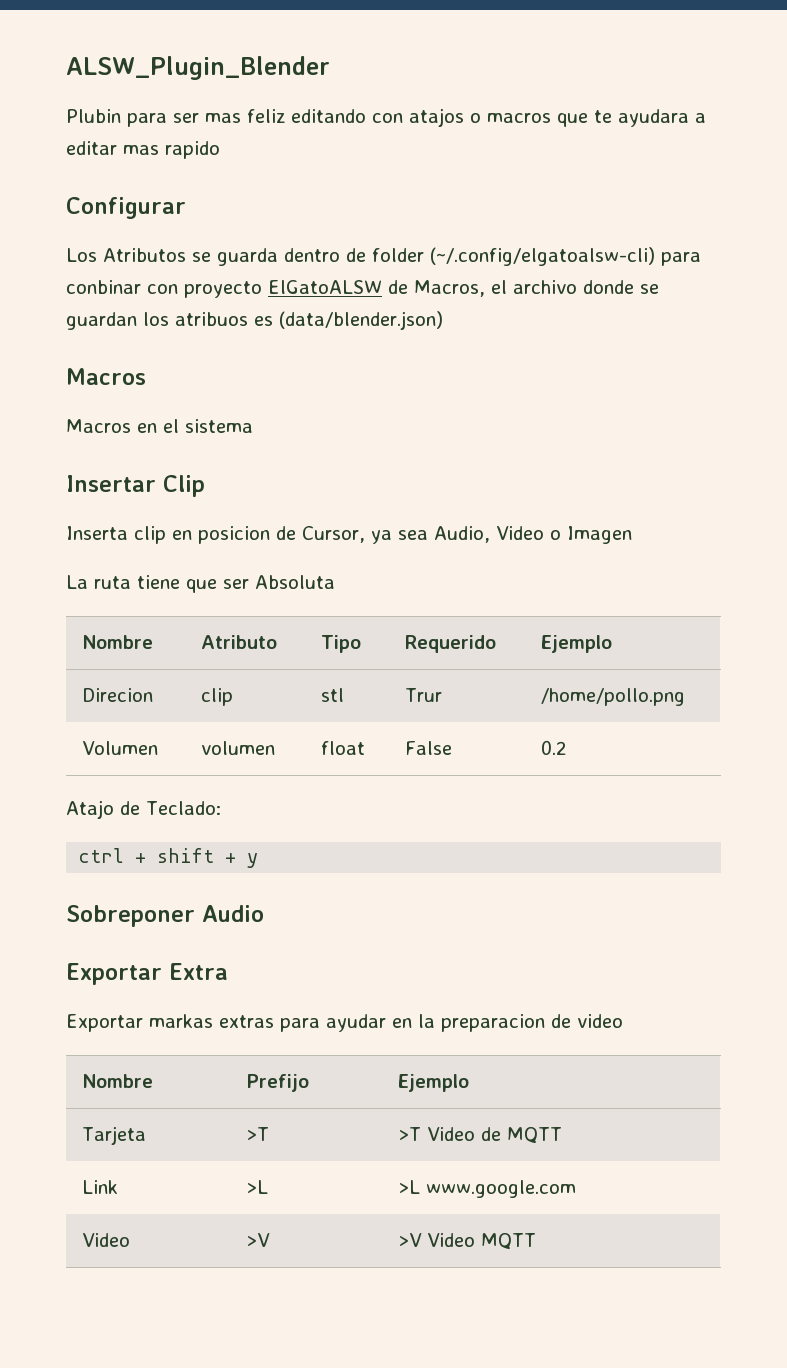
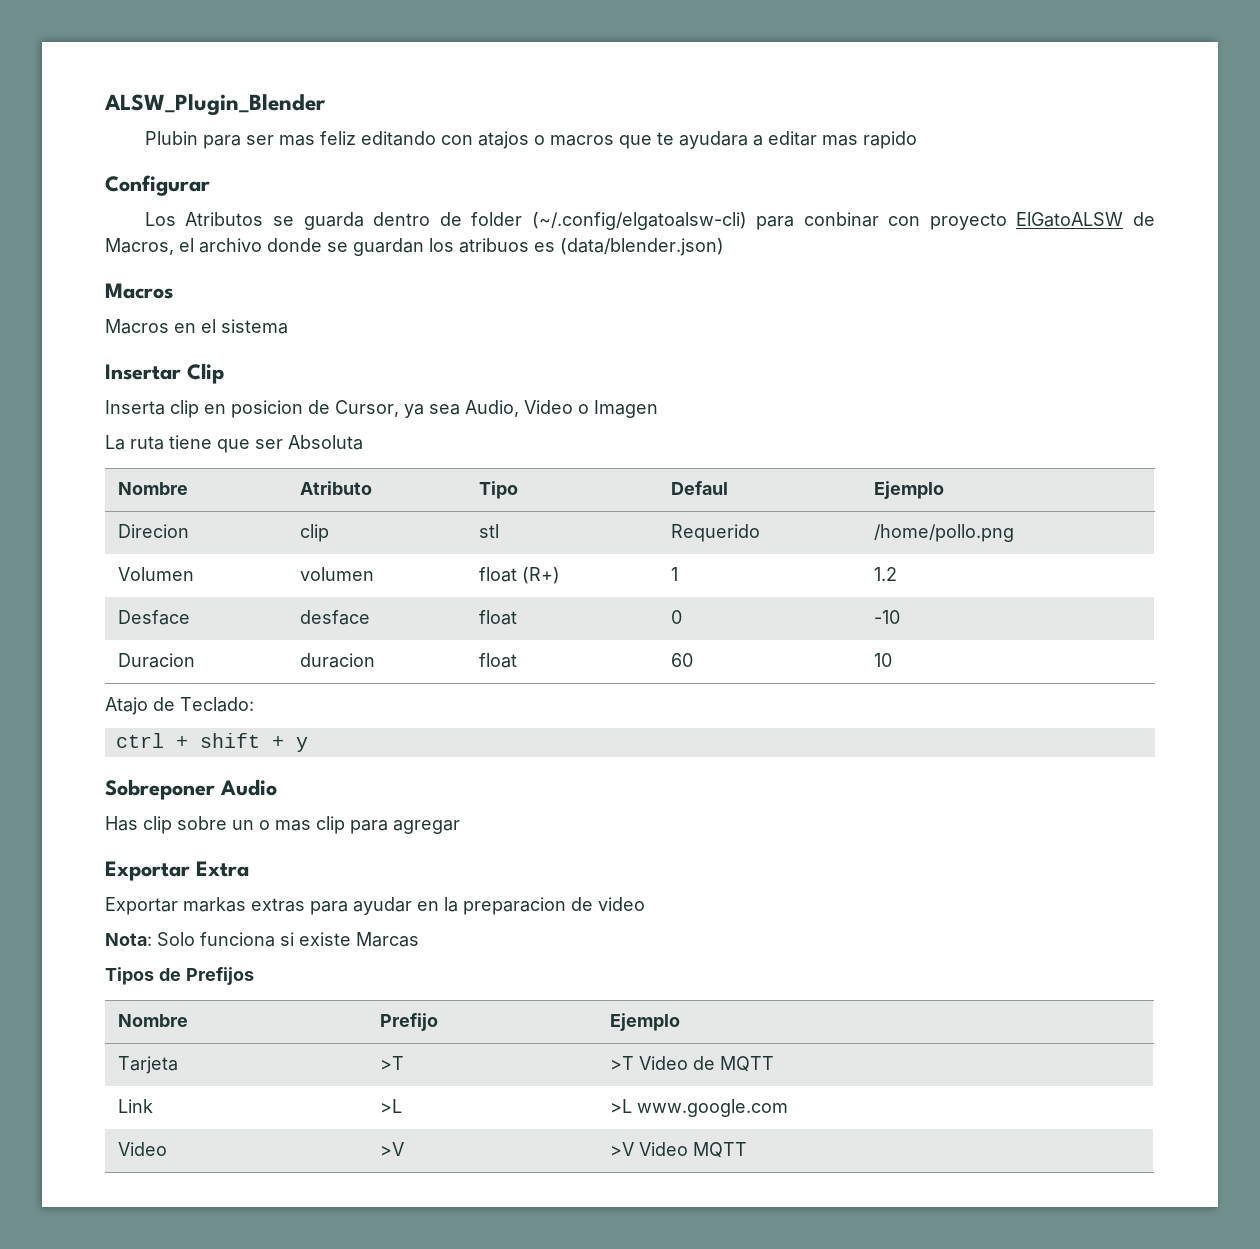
[404,635,496,653] Requerido -> [671,481,729,495] Defaul
[404,688,442,702] Trur -> [671,524,761,542] Requerido
[404,741,452,755] [540,740,567,755] | False | 0.2 -> [522,567,561,584] [671,567,679,581] [874,567,898,581] [118,610,191,625] [300,610,371,625] [479,610,518,625] [671,610,683,624] [874,610,901,624] [118,653,196,668] [300,653,376,668] [479,653,518,668] [671,653,694,667] [874,653,893,667] (R+) | 1 | 1.2 // Desface | desface | float | 0 | -10 // Duracion | duracion | float | 60 | 10
(264, 913) none -> [105,816,460,834] // Has clip sobre un o mas clip para agregar
(623, 1021) none -> [105,932,419,947] [105,967,254,985] // Nota: Solo funciona si existe Marcas // Tipos de Prefijos

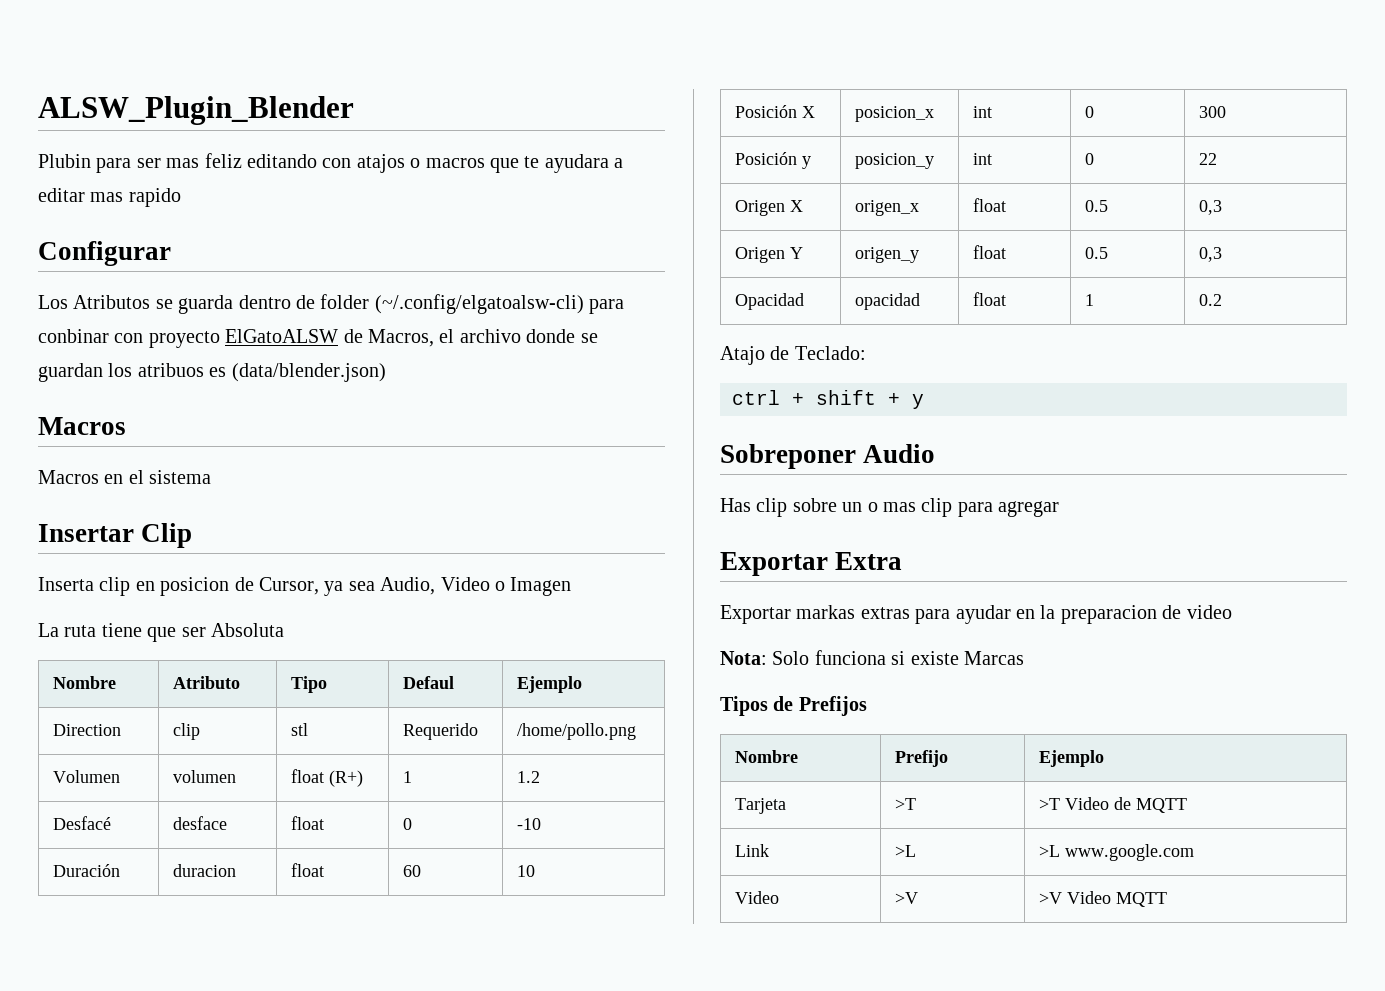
[118,524,190,538] Direcion -> [52,724,121,736] Direction
[118,610,191,625] Desface -> [52,816,111,830] Desfacé
[118,653,196,668] Duracion -> [52,864,120,877] Duración
(893, 660) none -> [734,105,815,118] [854,106,934,122] [972,106,992,118] [1084,106,1094,118] [1198,106,1226,118] [734,152,811,169] [854,153,934,169] [972,153,992,165] [1084,153,1094,165] [1198,153,1217,165] [734,200,803,216] [854,200,919,216] [972,198,1006,212] [1084,200,1108,212] [1198,200,1222,215] [734,247,803,263] [854,247,919,263] [972,245,1006,259] [1084,247,1108,259] [1198,247,1222,262] [734,293,804,310] [854,293,920,310] [972,292,1006,306] [1084,294,1094,306] [1198,294,1222,306] // Posición X | posicion_x | int | 0 | 300 // Posición y | posicion_y | int | 0 | 22 // Origen X | origen_x | float | 0.5 | 0,3 // Origen Y | origen_y | float | 0.5 | 0,3 // Opacidad | opacidad | float | 1 | 0.2

